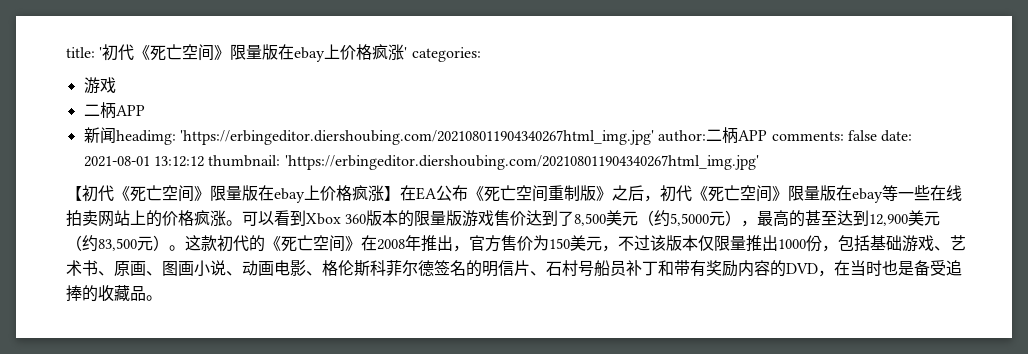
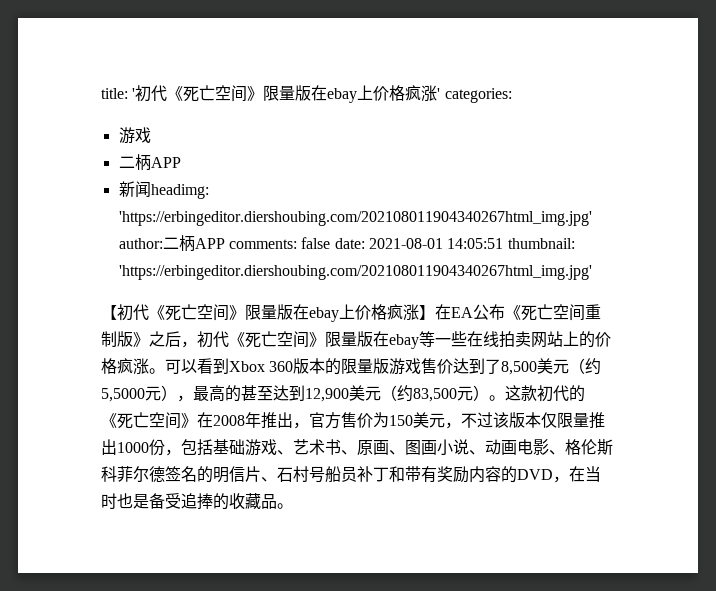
[153,156,204,167] 13:12:12 -> [447,238,504,249] 14:05:51

